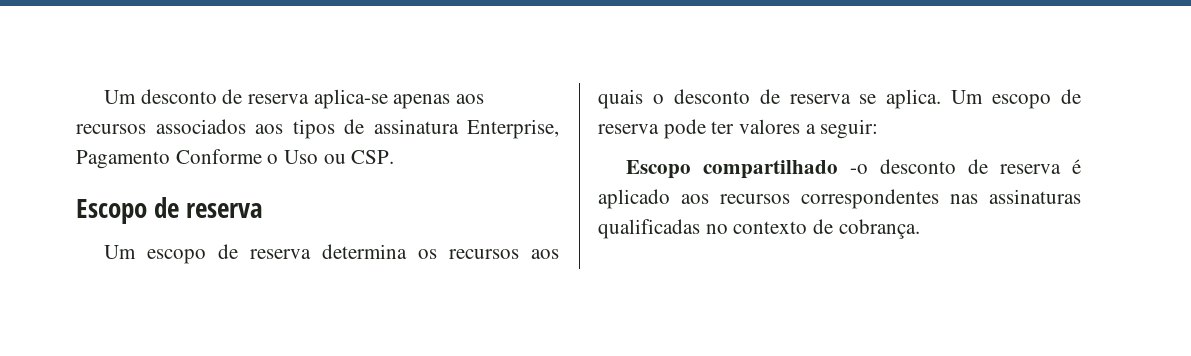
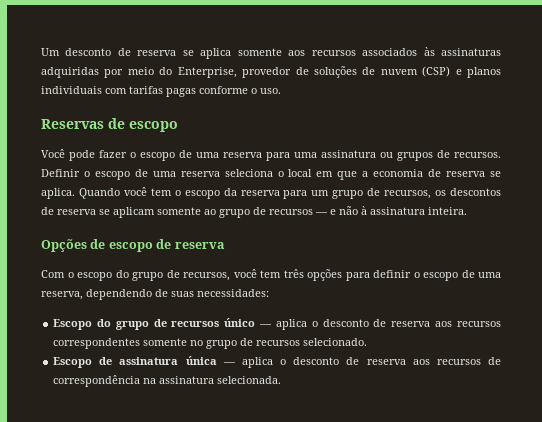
[313,89,484,109] [76,119,559,139] [76,149,395,169] [76,197,264,224] [103,244,559,264] [598,89,1081,109] [598,119,879,139] [625,159,1081,179] [598,189,1081,209] [598,219,920,239] aplica-se apenas aos recursos associados aos tipos de assinatura Enterprise, Pagamento Conforme o Uso ou CSP. // Escopo de reserva // Um escopo de reserva determina os recursos aos quais o desconto de reserva se aplica. Um escopo de reserva pode ter valores a seguir: // Escopo compartilhado -o desconto de reserva é aplicado aos recursos correspondentes nas assinaturas qualificadas no contexto de cobrança. -> [182,47,501,59] [41,66,502,78] [41,86,281,97] [41,118,178,132] [41,149,501,161] [41,169,502,180] [41,187,501,199] [41,206,467,218] [41,239,225,252] [41,269,501,281] [41,289,269,300] [53,318,502,330] [53,338,368,349] [53,356,501,368] [53,375,282,387] se aplica somente aos recursos associados às assinaturas adquiridas por meio do Enterprise, provedor de soluções de nuvem (CSP) e planos individuais com tarifas pagas conforme o uso. // Reservas de escopo // Você pode fazer o escopo de uma reserva para uma assinatura ou grupos de recursos. Definir o escopo de uma reserva seleciona o local em que a economia de reserva se aplica. Quando você tem o escopo da reserva para um grupo de recursos, os descontos de reserva se aplicam somente ao grupo de recursos — e não à assinatura inteira. // Opções de escopo de reserva // Com o escopo do grupo de recursos, você tem três opções para definir o escopo de uma reserva, dependendo de suas necessidades: // Escopo do grupo de recursos único — aplica o desconto de reserva aos recursos correspondentes somente no grupo de recursos selecionado. // Escopo de assinatura única — aplica o desconto de reserva aos recursos de correspondência na assinatura selecionada.

